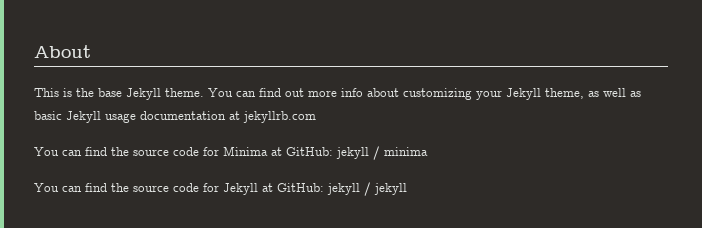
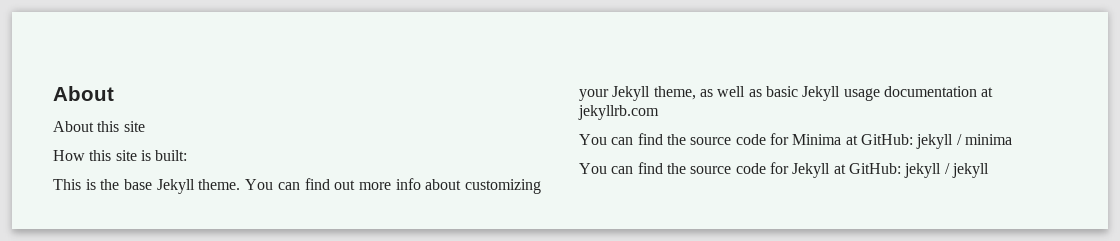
[34,45,91,58] About -> [53,86,114,101] [53,121,145,132] [53,150,188,161] About // About this site // How this site is built:

